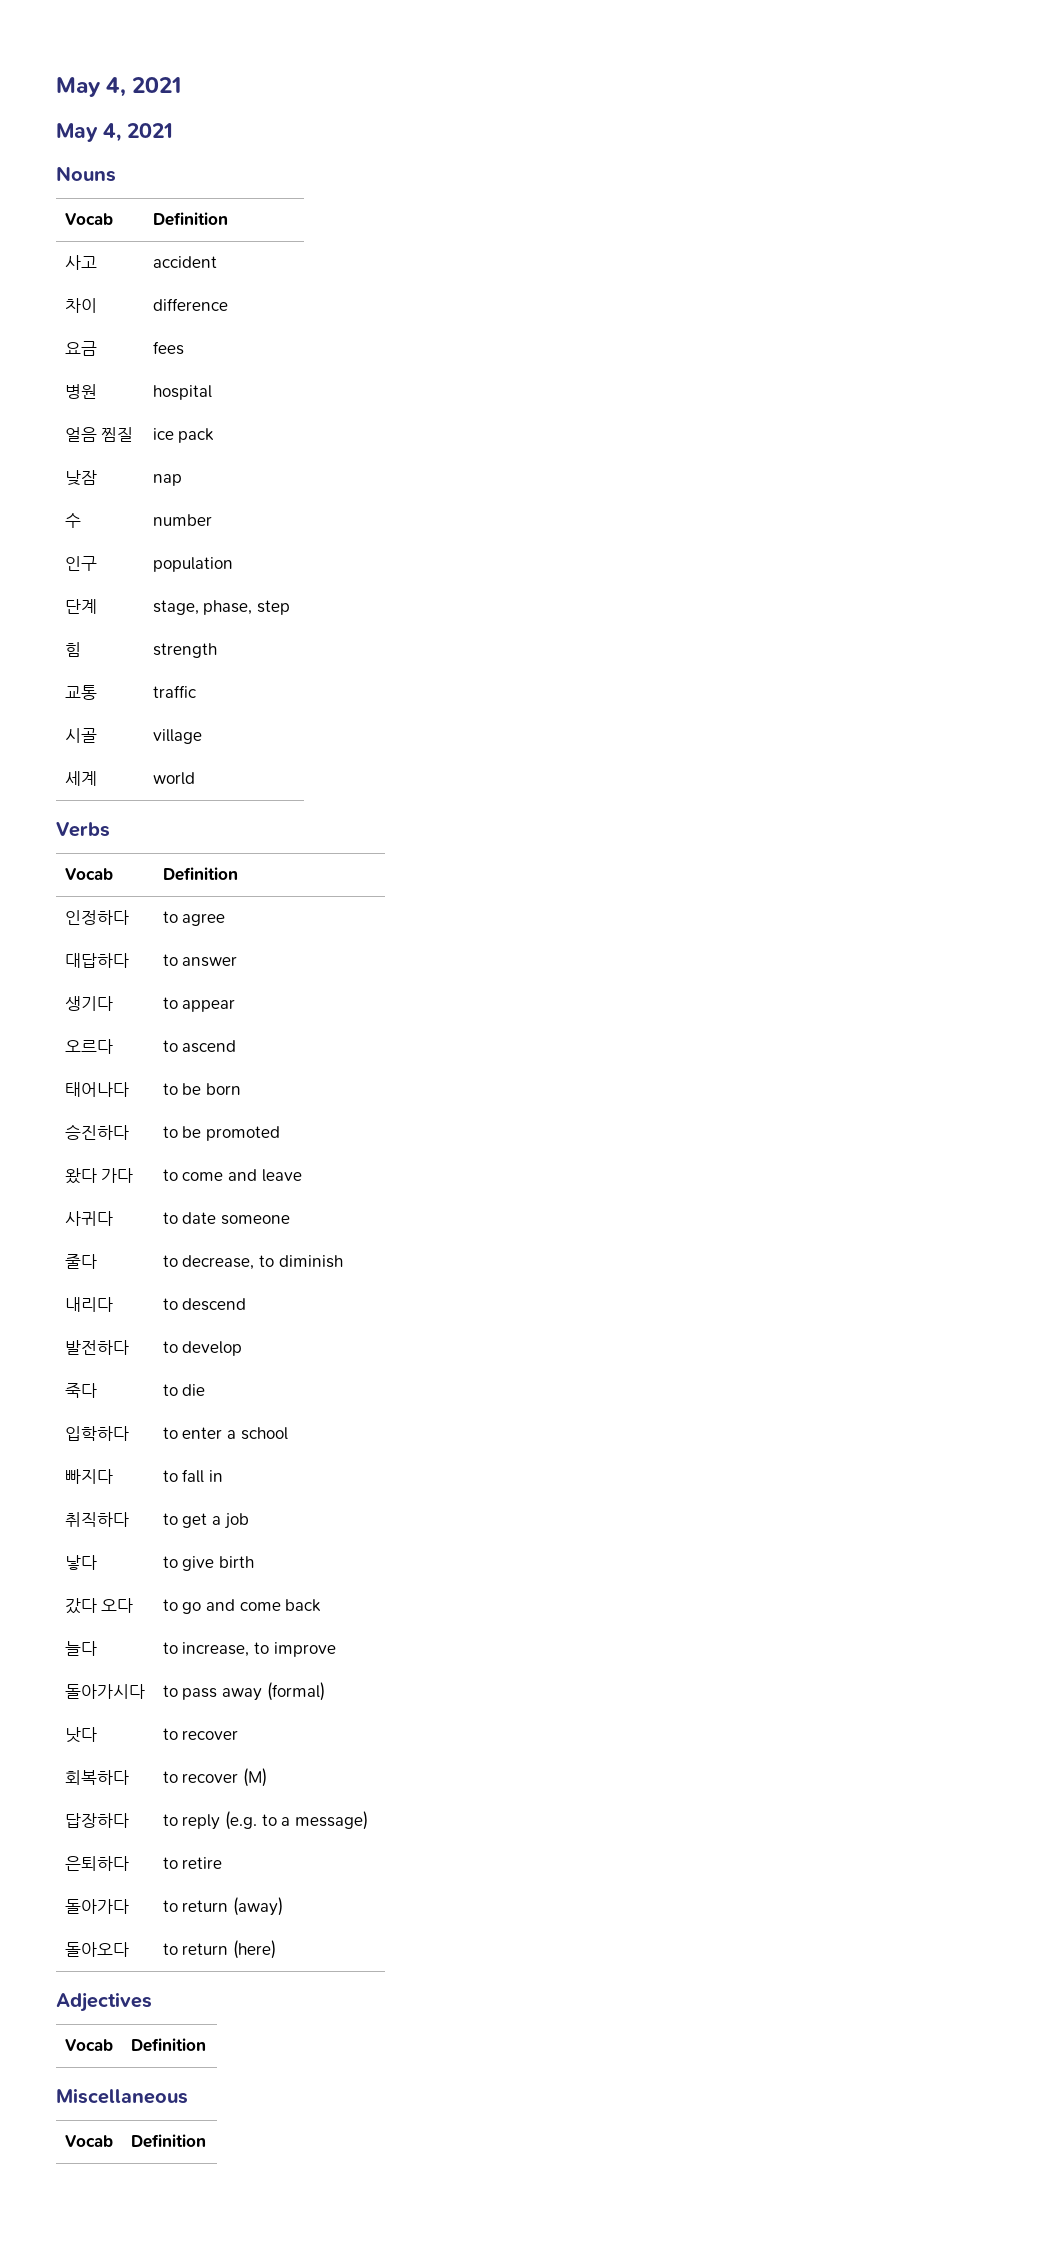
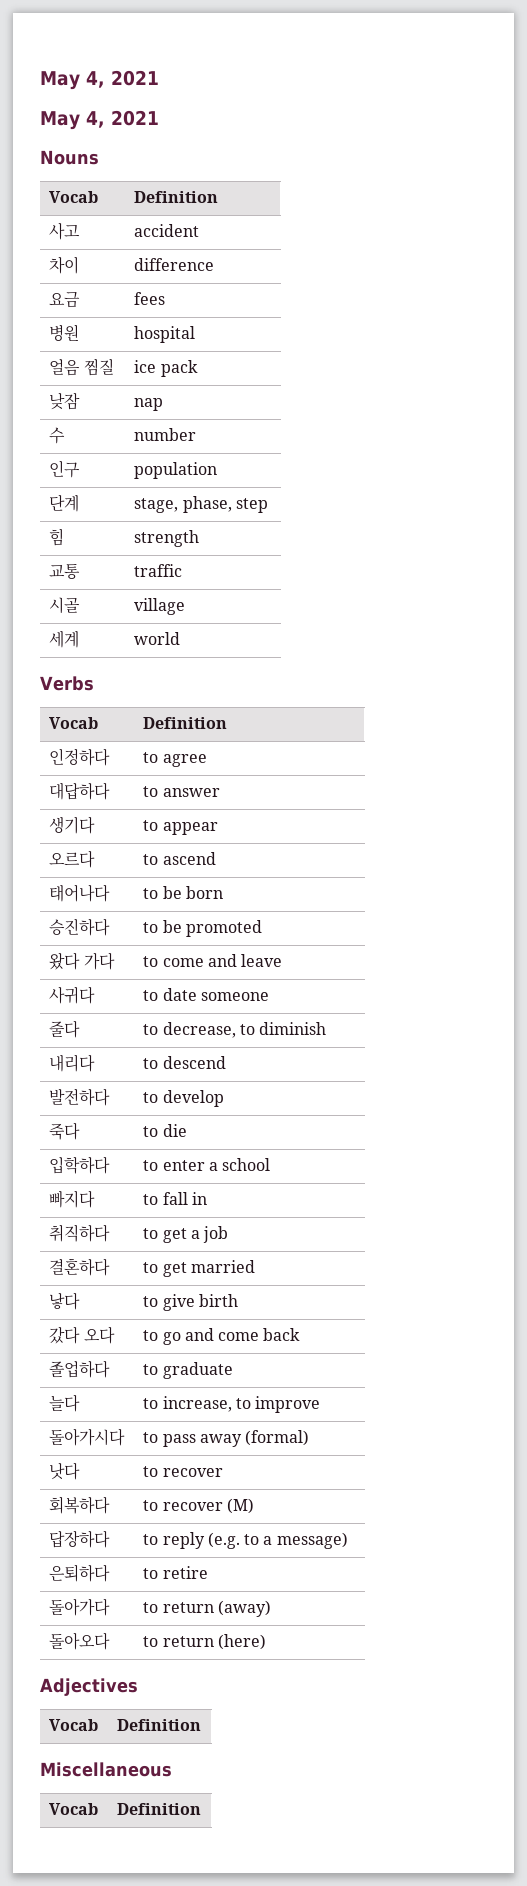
(249, 1521) none -> [49,1258,111,1276] [143,1260,255,1277] // 결혼하다 | to get married
(322, 1605) none -> [49,1360,111,1378] [143,1362,233,1379] // 졸업하다 | to graduate

